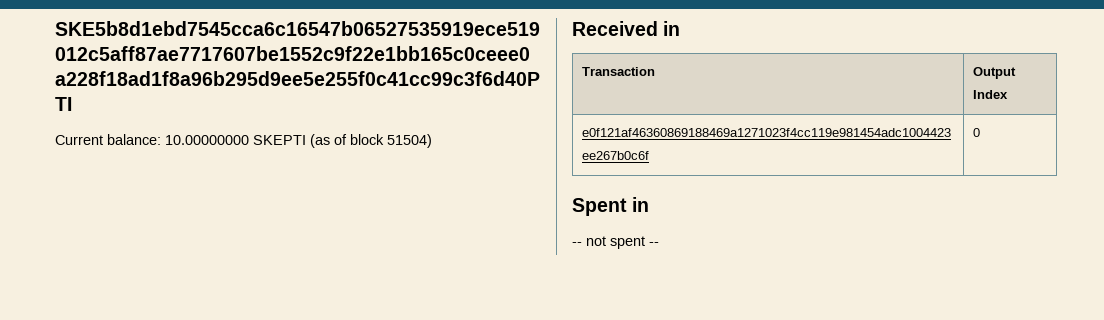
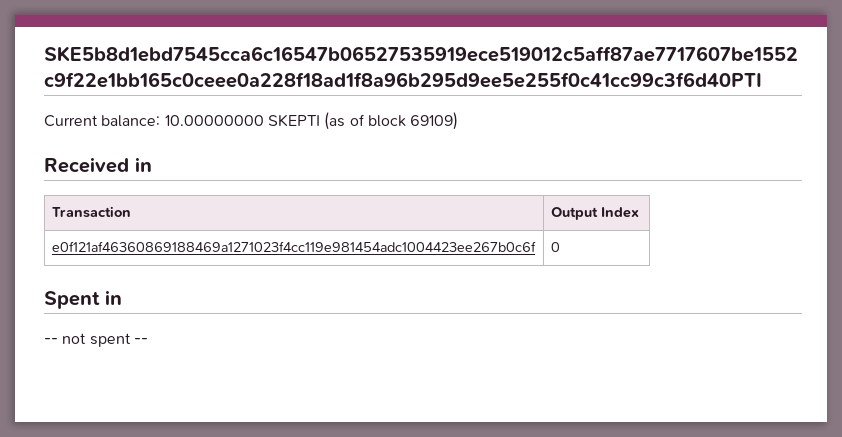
[387,134,432,148] 51504) -> [410,112,459,130] 69109)

